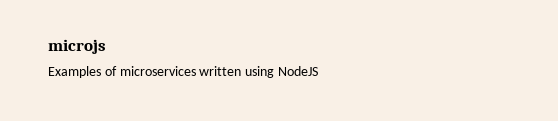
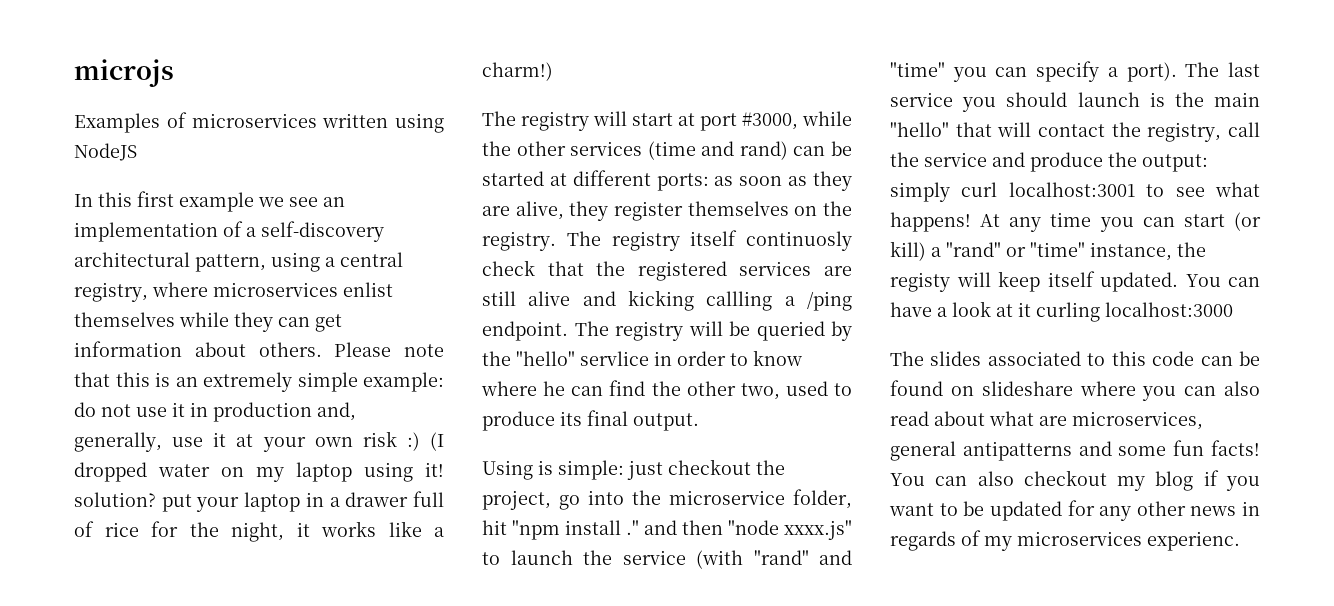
(318, 71) none -> [74,191,345,212] [74,221,384,242] [74,252,403,272] [74,282,393,302] [74,312,342,332] [74,341,444,357] [74,372,444,392] [74,402,356,422] [74,431,444,452] [74,462,444,482] [74,491,444,512] [74,521,444,542] [482,62,553,81] [482,111,852,131] [482,141,852,160] [482,170,852,191] [482,201,852,221] [482,230,852,251] [482,260,852,281] [482,290,852,311] [482,321,852,341] [482,350,802,366] [481,380,852,400] [482,410,699,431] [482,459,785,480] [482,489,852,510] [482,520,852,540] [482,550,852,569] [890,61,1260,82] [890,92,1260,112] [890,122,1260,142] [890,152,1208,172] [890,182,1260,202] [890,212,1261,232] [890,241,1206,261] [890,271,1260,292] [890,301,1233,322] [890,351,1260,366] [890,380,1260,401] [890,411,1203,430] [890,440,1260,461] [890,470,1260,491] [889,500,1260,521] [890,530,1240,551] // In this first example we see an implementation of a self-discovery architectural pattern, using a central registry, where microservices enlist themselves while they can get information about others. Please note that this is an extremely simple example: do not use it in production and, generally, use it at your own risk :) (I dropped water on my laptop using it! solution? put your laptop in a drawer full of rice for the night, it works like a charm!) // The registry will start at port #3000, while the other services (time and rand) can be started at different ports: as soon as they are alive, they register themselves on the registry. The registry itself continuosly check that the registered services are still alive and kicking callling a /ping endpoint. The registry will be queried by the "hello" servlice in order to know where he can find the other two, used to produce its final output. // Using is simple: just checkout the project, go into the microservice folder, hit "npm install ." and then "node xxxx.js" to launch the service (with "rand" and "time" you can specify a port). The last service you should launch is the main "hello" that will contact the registry, call the service and produce the output: simply curl localhost:3001 to see what happens! At any time you can start (or kill) a "rand" or "time" instance, the registy will keep itself updated. You can have a look at it curling localhost:3000 // The slides associated to this code can be found on slideshare where you can also read about what are microservices, general antipatterns and some fun facts! You can also checkout my blog if you want to be updated for any other news in regards of my microservices experienc.

